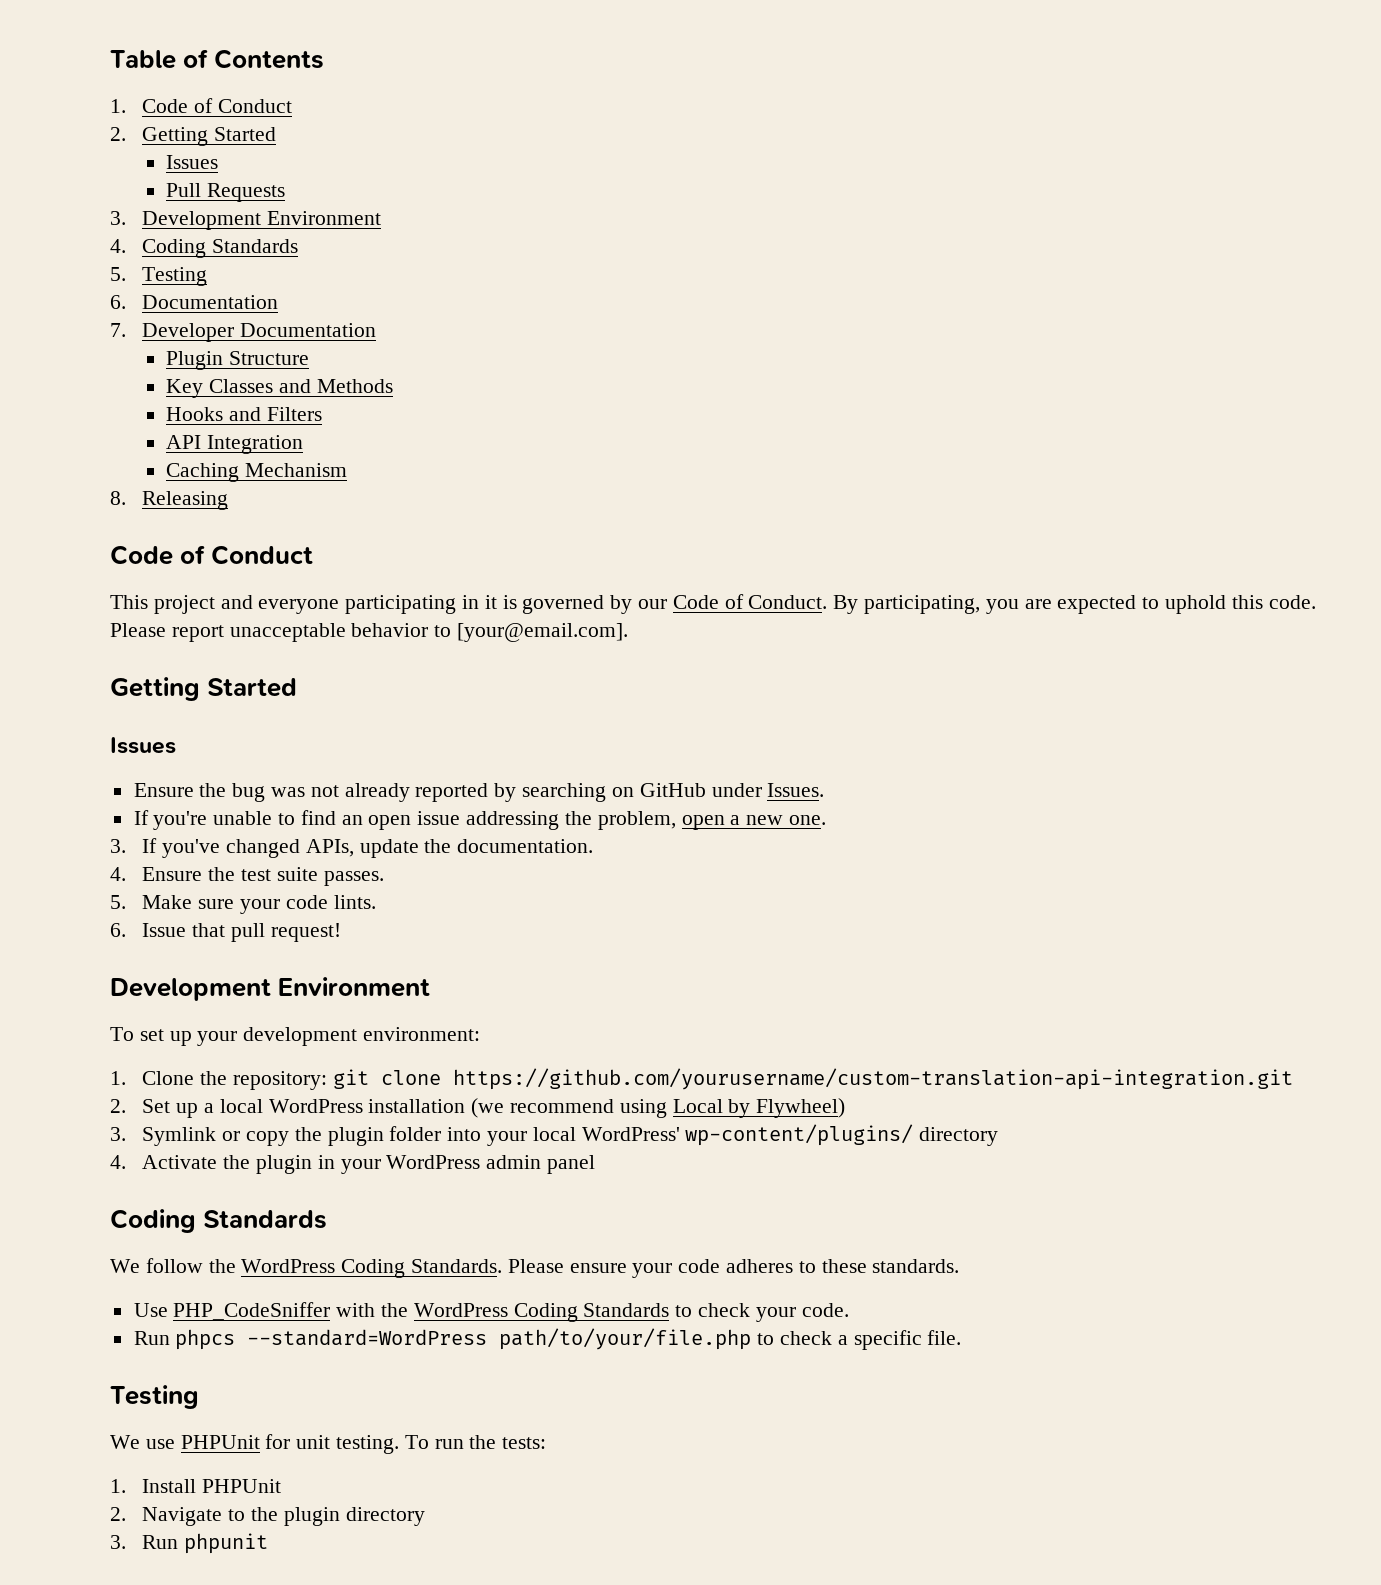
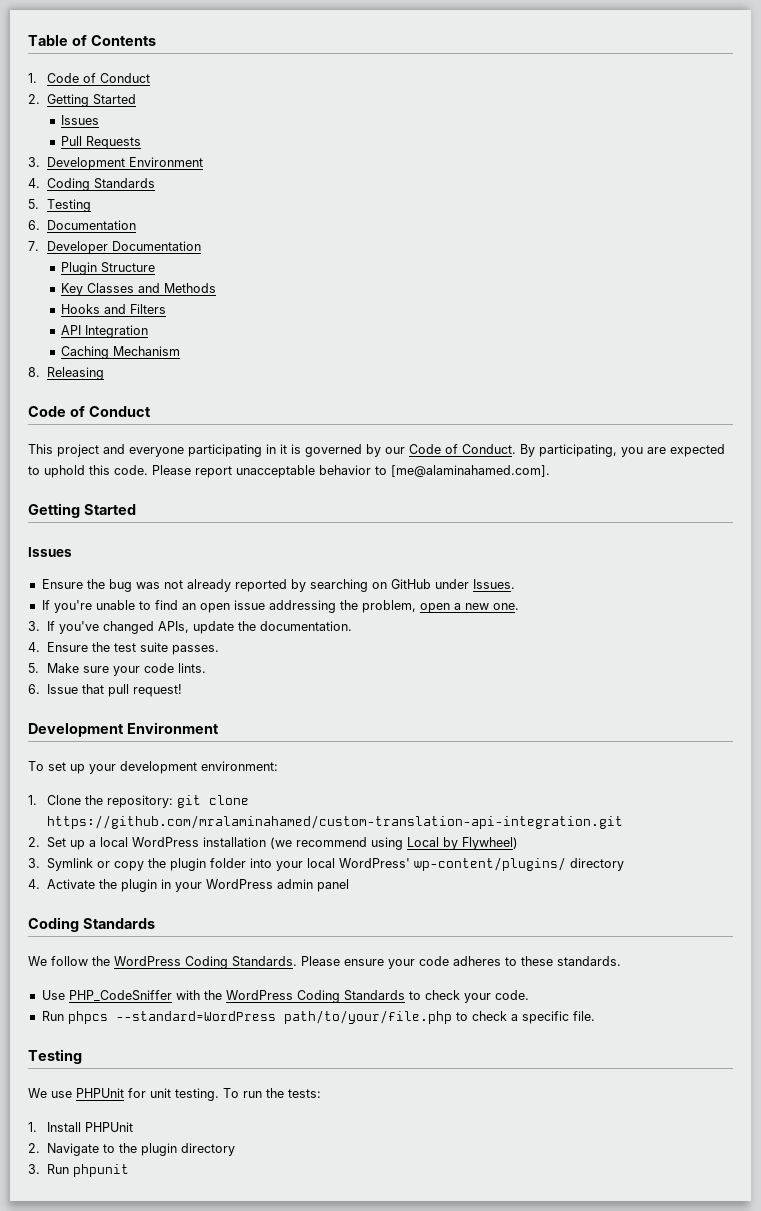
[457,623,629,642] [your@email.com]. -> [391,465,550,477] [me@alaminahamed.com].
[452,1068,1293,1090] https://github.com/yourusername/custom-translation-api-integration.git -> [47,815,624,829] https://github.com/mralaminahamed/custom-translation-api-integration.git

